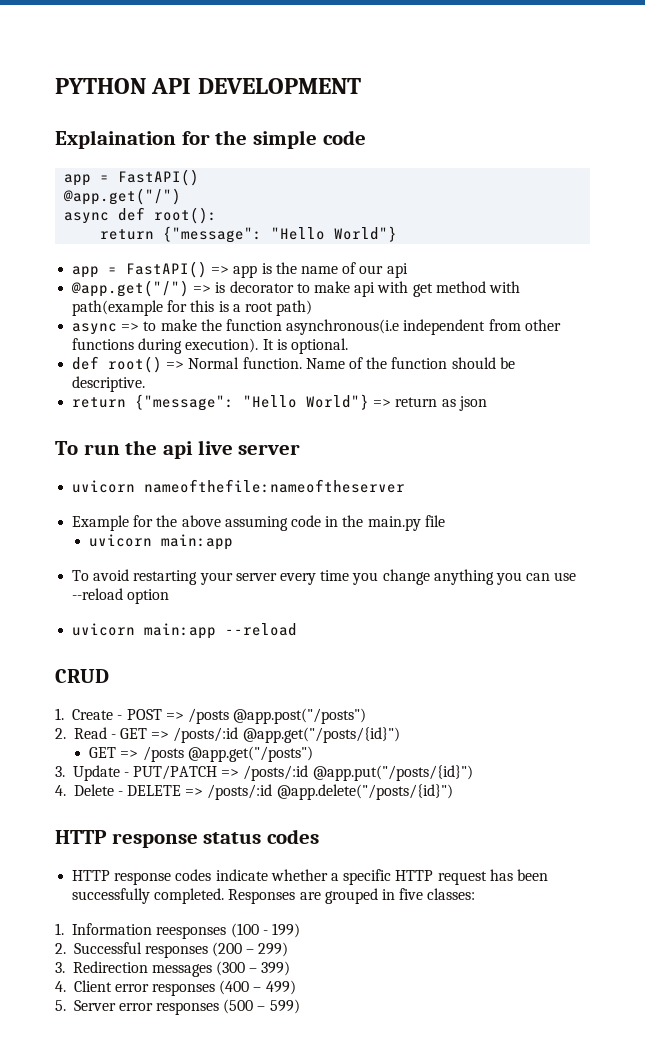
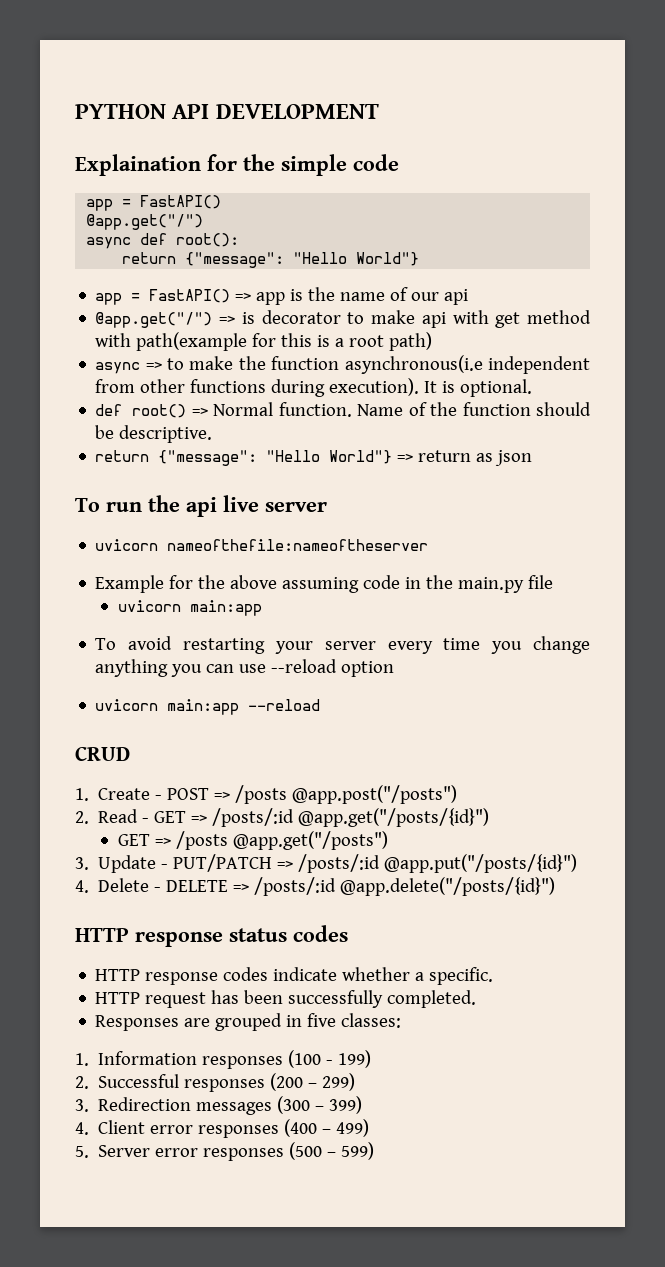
[343,869,392,885] specific -> [429,967,494,985] specific. //
(225, 896) none -> (477, 999) //
[156,926,227,939] reesponses -> [202,1056,284,1069] responses

